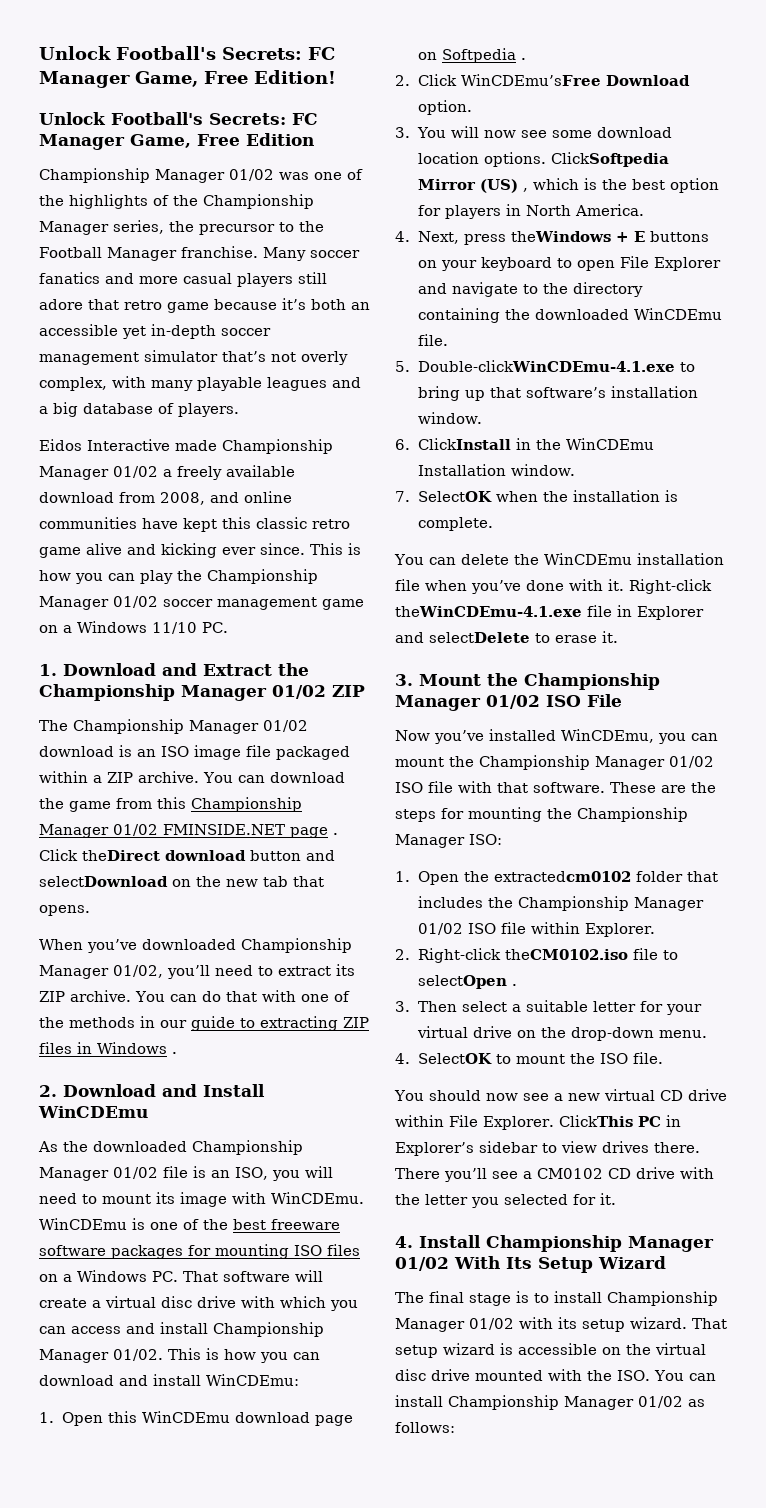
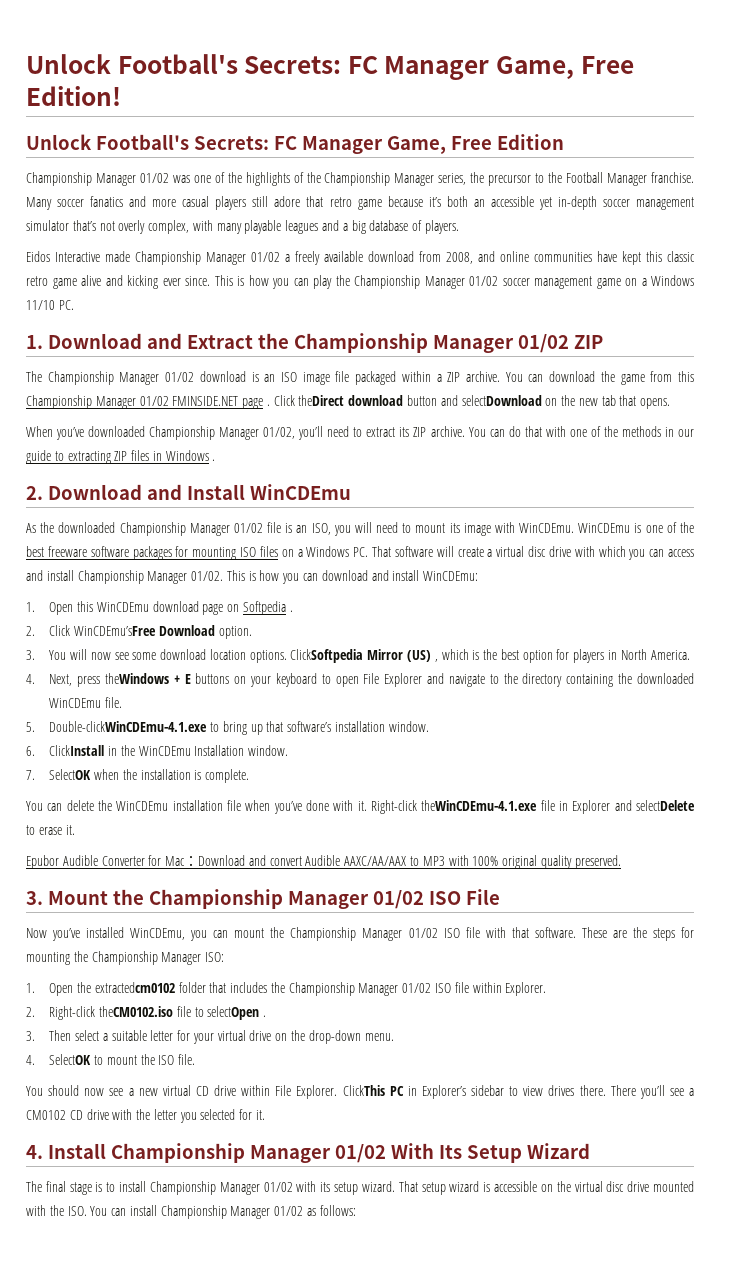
(618, 637) none -> [26,855,621,869] // Epubor Audible Converter for Mac：Download and convert Audible AAXC/AA/AAX to MP3 with 100% original quality preserved.

